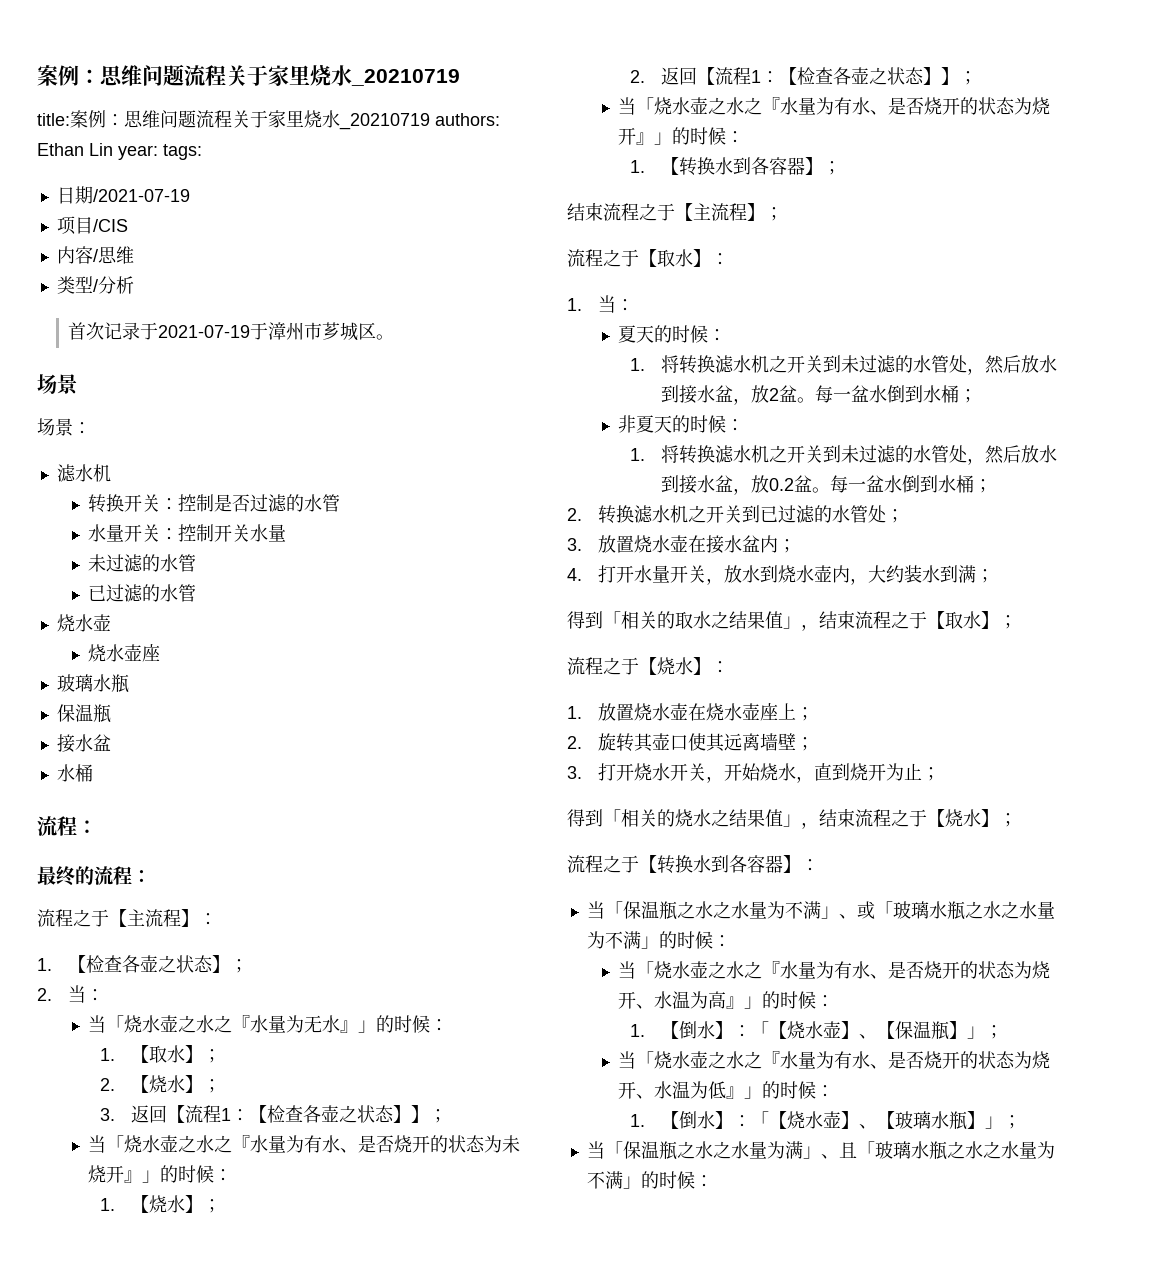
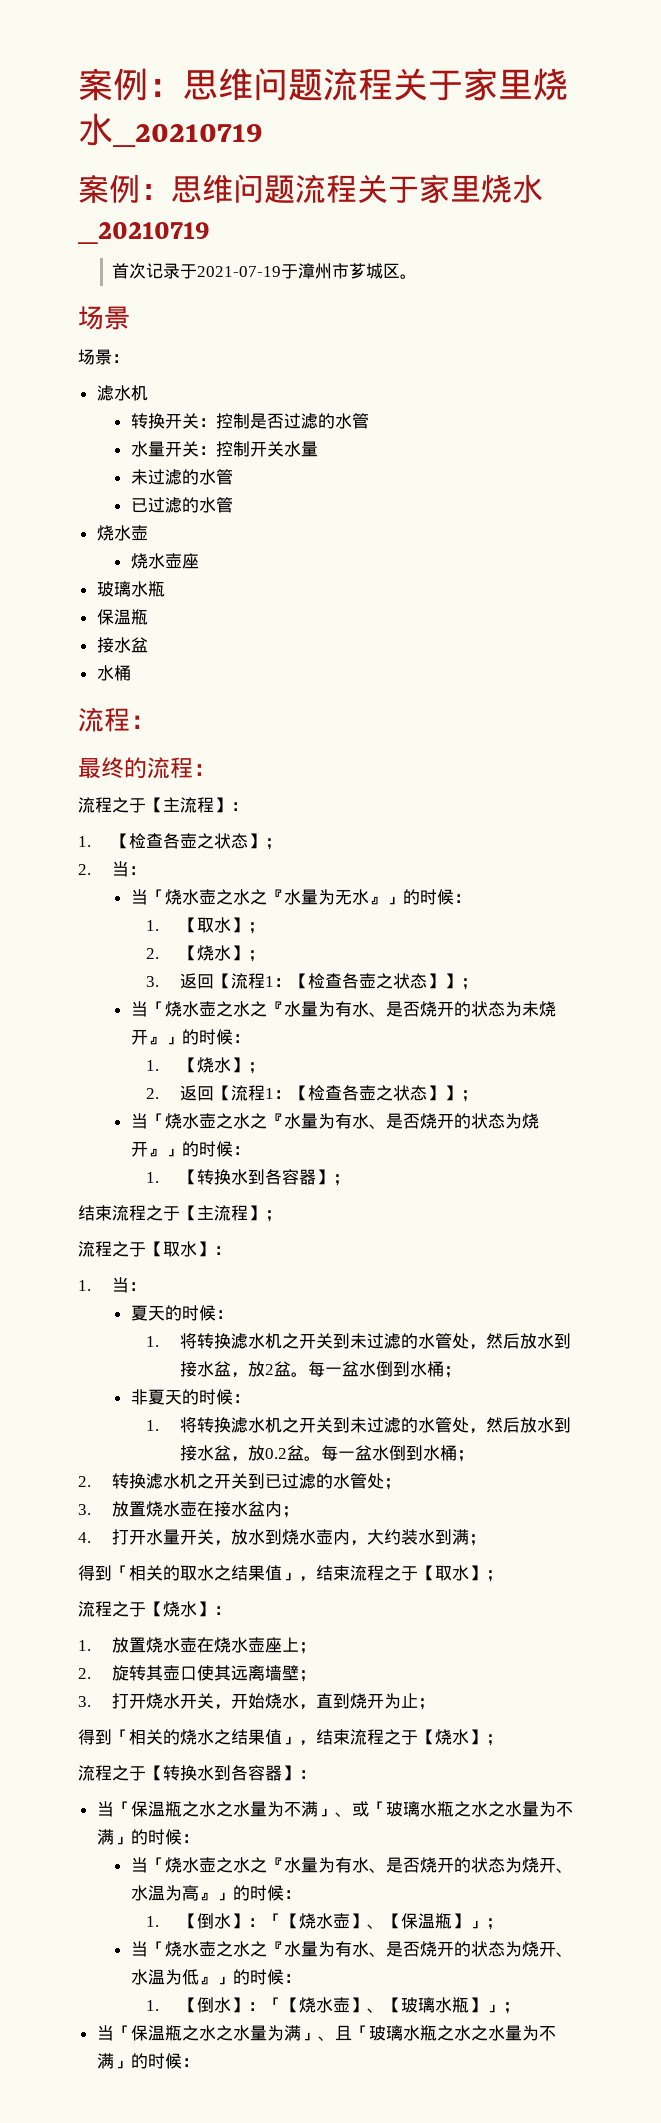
[37,64,460,86] [37,110,500,130] [37,143,202,160] [56,186,190,204] [56,216,128,235] [56,246,134,264] [56,276,134,294] 案例：思维问题流程关于家里烧水_20210719 // title:案例：思维问题流程关于家里烧水_20210719 authors: Ethan Lin year: tags: // 日期/2021-07-19 // 项目/CIS // 内容/思维 // 类型/分析 -> [78,68,568,101] [78,113,263,147] [78,174,543,204] [78,222,210,244] 案例：思维问题流程关于家里烧水_20210719 // 案例：思维问题流程关于家里烧水_20210719

